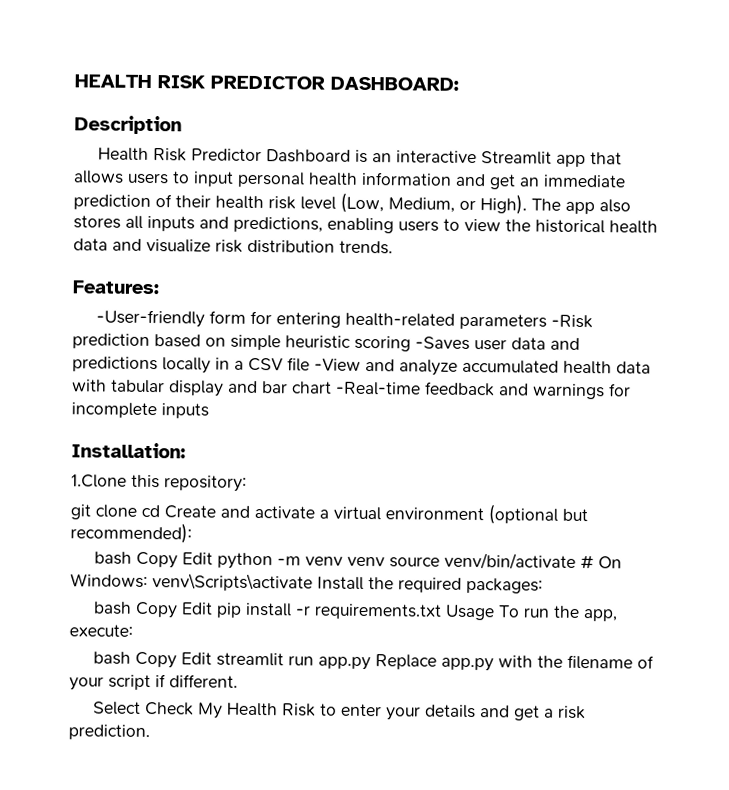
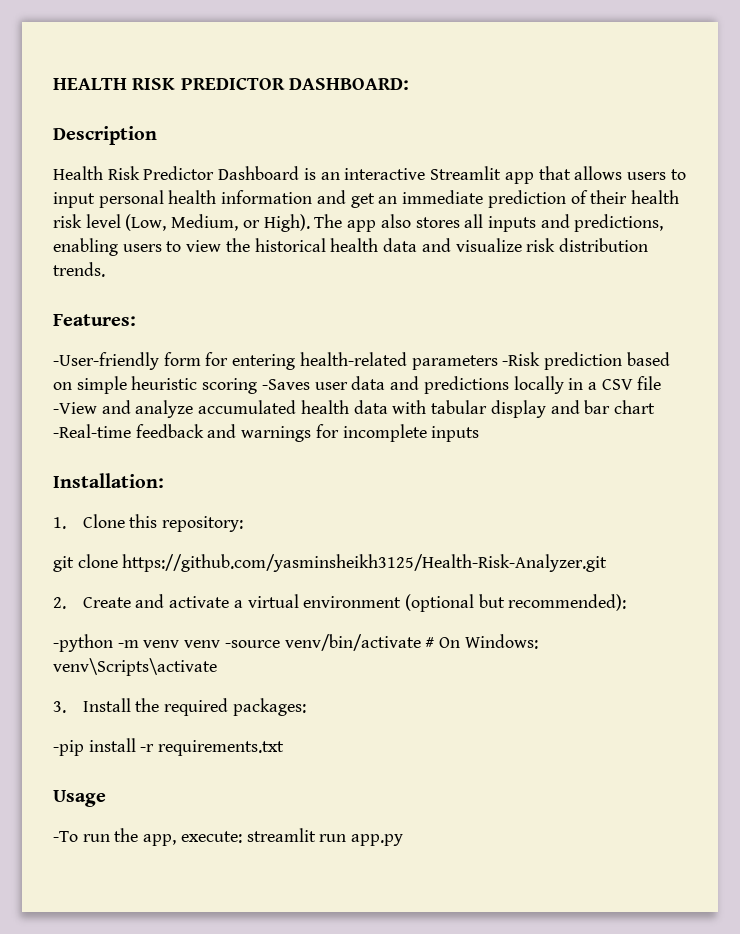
[71,474,127,488] 1.Clone -> [53,514,125,529] 1. Clone
[141,504,160,518] cd -> [122,554,608,572] [53,597,66,609] https://github.com/yasminsheikh3125/Health-Risk-Analyzer.git // 2.
[93,551,273,570] bash Copy Edit python -> [53,634,113,652] -python
[388,556,440,568] source -> [224,640,280,648] -source
(313, 582) none -> [53,701,66,713] // 3.
[92,601,242,619] bash Copy Edit pip -> [53,740,84,756] -pip
(442, 611) none -> (285, 748) //
[497,605,520,618] To -> [53,831,78,842] // -To
[92,651,654,672] [69,674,238,691] [92,701,586,721] [68,724,150,741] // bash Copy Edit streamlit run app.py Replace app.py with the filename of your script if different. // Select Check My Health Risk to enter your details and get a risk prediction. -> [246,828,404,846] streamlit run app.py

